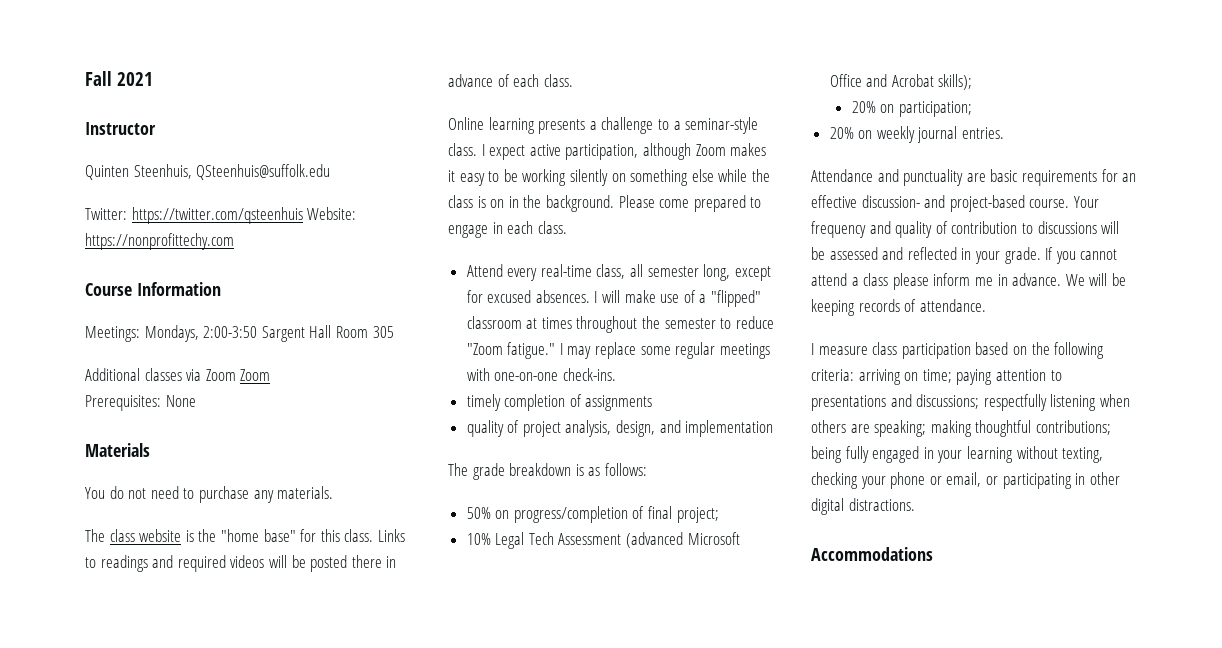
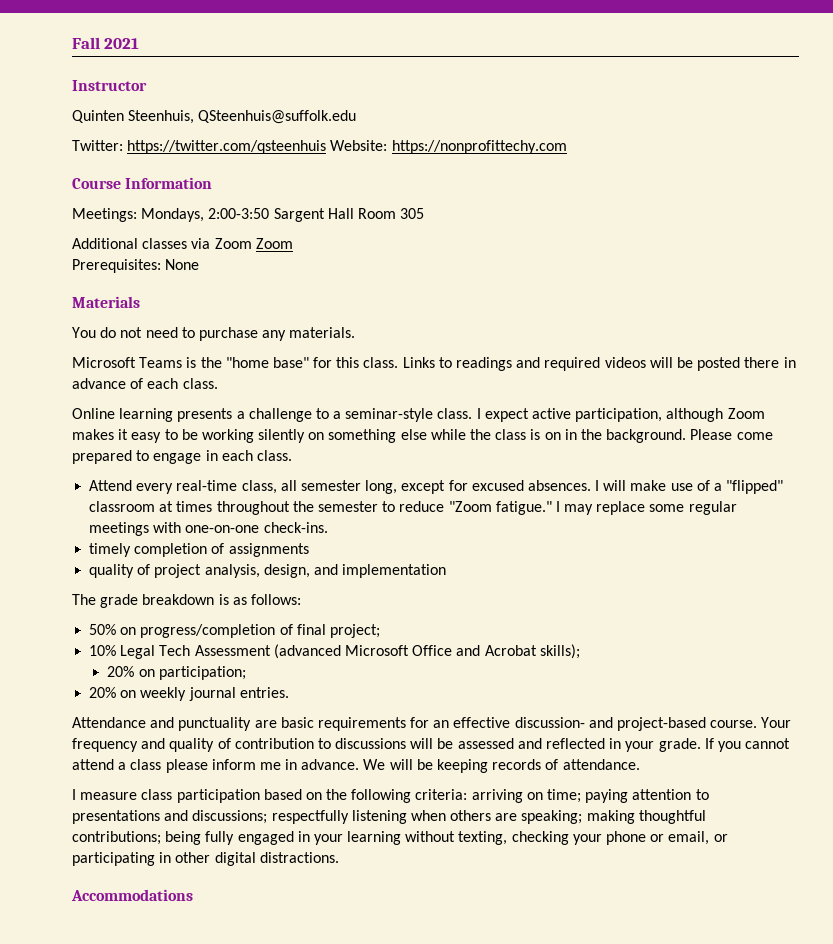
[85,529,182,542] The class website -> [72,357,183,368] Microsoft Teams

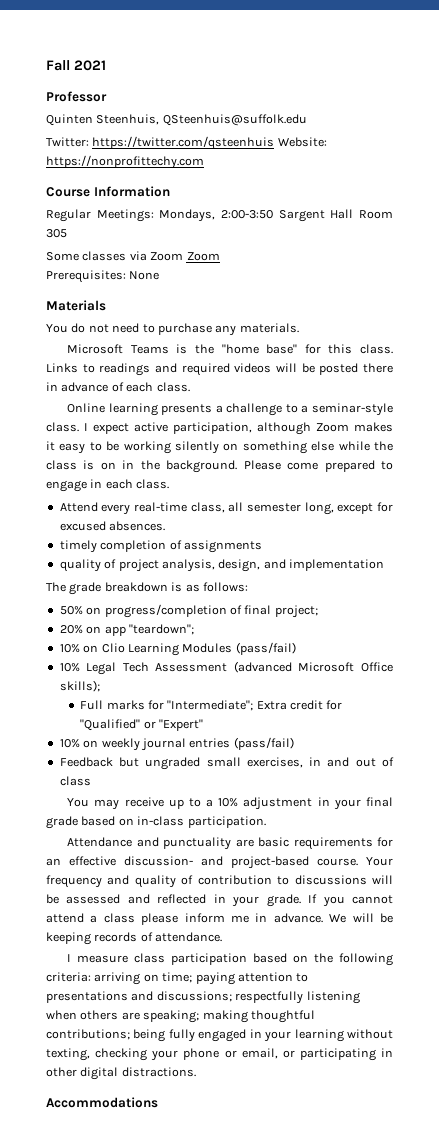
[72,80,147,91] Instructor -> [46,91,107,102] Professor
(213, 183) none -> [46,209,91,222] Regular
[72,238,138,249] Additional -> [46,252,79,261] Some
[595,480,784,494] [89,501,737,515] [89,522,328,536] I will make use of a "flipped" classroom at times throughout the semester to reduce "Zoom fatigue." I may replace some regular meetings with one-on-one check-ins. -> (166, 526) none
(380, 631) none -> [59,624,194,636] [59,642,296,656] // 20% on app "teardown"; // 10% on Clio Learning Modules (pass/fail)
[456,645,537,656] and Acrobat -> (393, 667) none
[107,666,246,680] [89,687,289,701] 20% on participation; // 20% on weekly journal entries. -> [80,700,343,711] [80,719,203,731] [59,737,294,751] [59,757,394,770] [59,776,91,786] [67,797,393,810] [46,816,266,829] Full marks for "Intermediate"; Extra credit for "Qualified" or "Expert" // 10% on weekly journal entries (pass/fail) // Feedback but ungraded small exercises, in and out of class // You may receive up to a 10% adjustment in your final grade based on in-class participation.

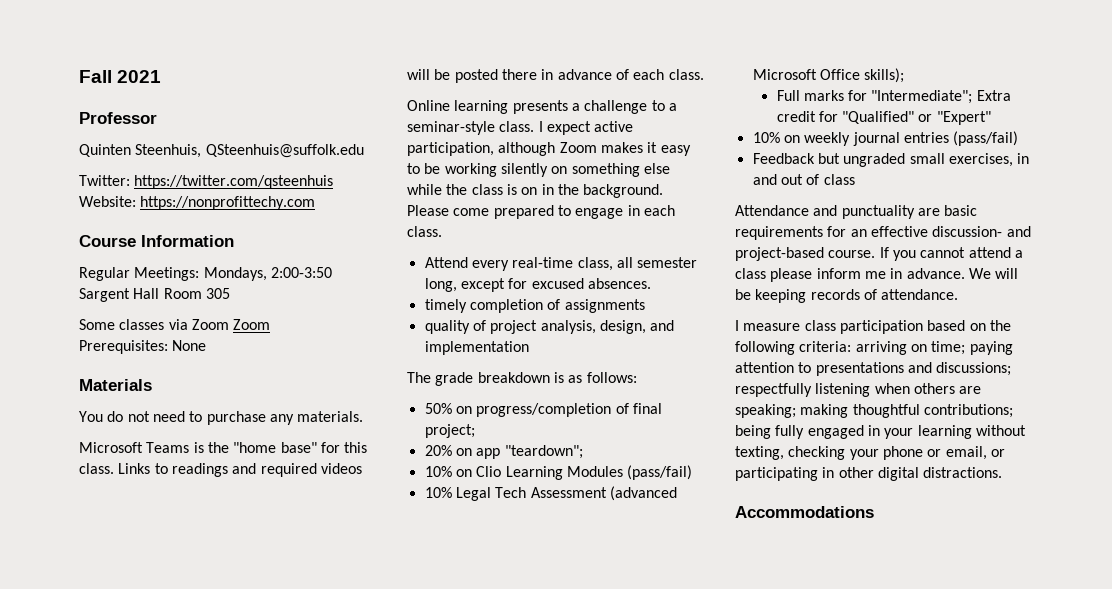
[67,797,393,810] [46,816,266,829] // You may receive up to a 10% adjustment in your final grade based on in-class participation. -> (855, 179) none
[366,857,393,866] [46,875,393,888] [46,894,301,907] Your frequency and quality of contribution to discussions will be assessed and reflected in your grade. -> (876, 254) none

